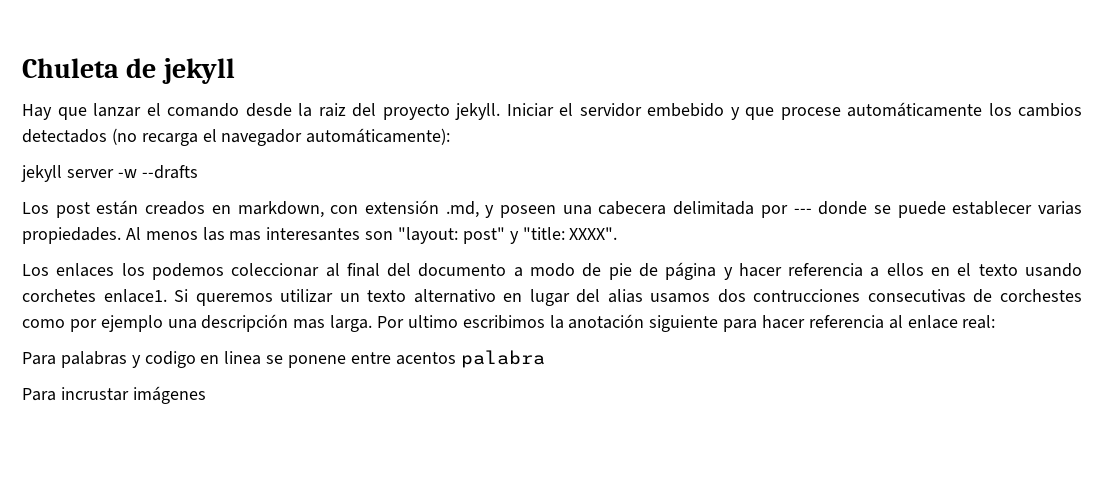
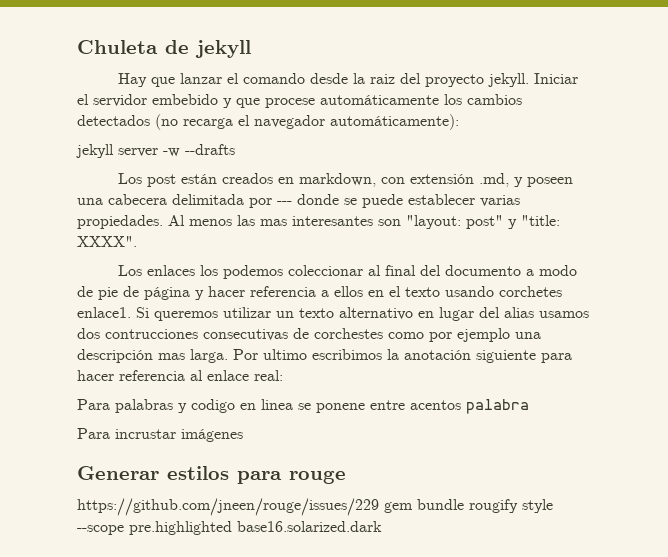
(206, 395) none -> [77,466,346,484] [77,498,553,516] [77,521,382,535] // Generar estilos para rouge // https://github.com/jneen/rouge/issues/229 gem bundle rougify style --scope pre.highlighted base16.solarized.dark

